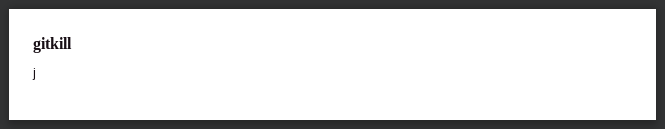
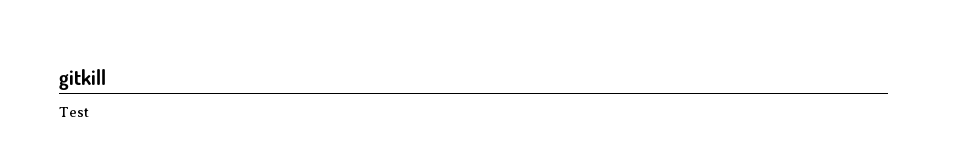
[32,68,36,80] j -> [59,107,89,117] Test

